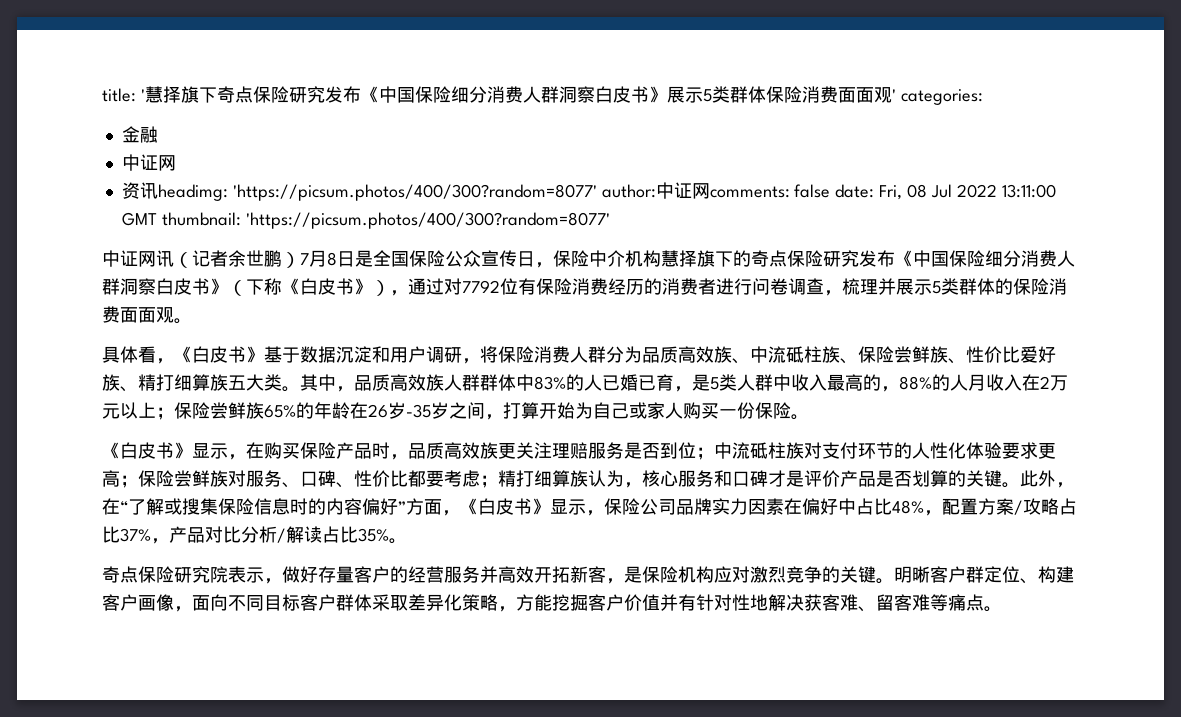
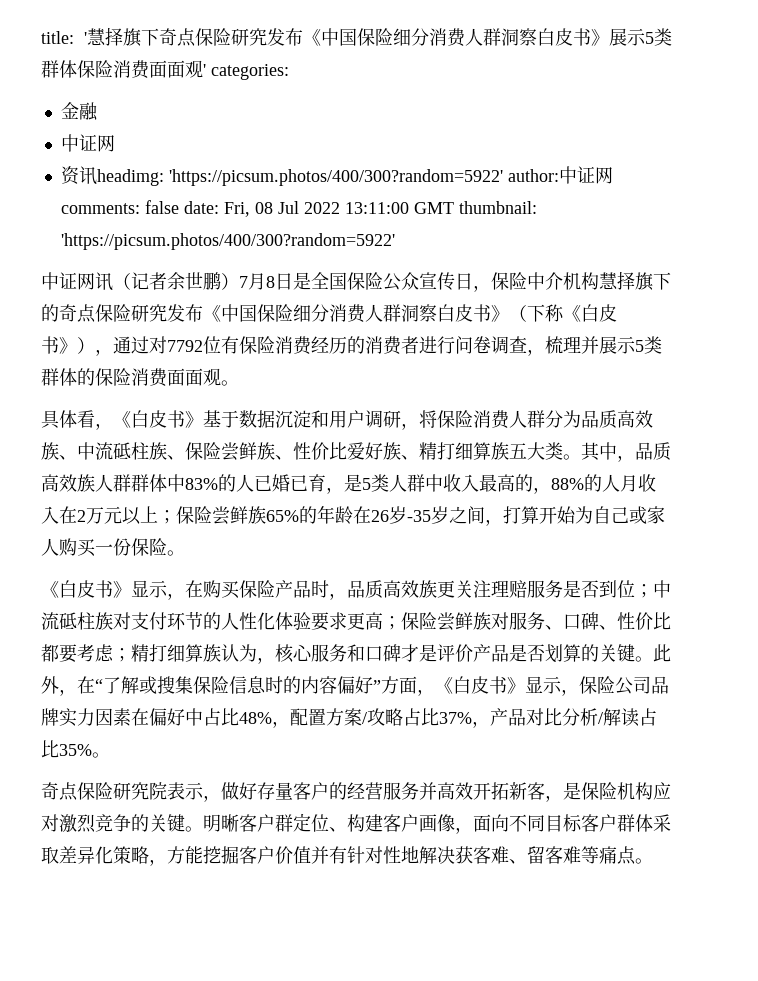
[232,184,597,201] 'https://picsum.photos/400/300?random=8077' -> [168,169,503,186] 'https://picsum.photos/400/300?random=5922'
[245,212,610,229] 'https://picsum.photos/400/300?random=8077' -> [60,233,395,250] 'https://picsum.photos/400/300?random=5922'

